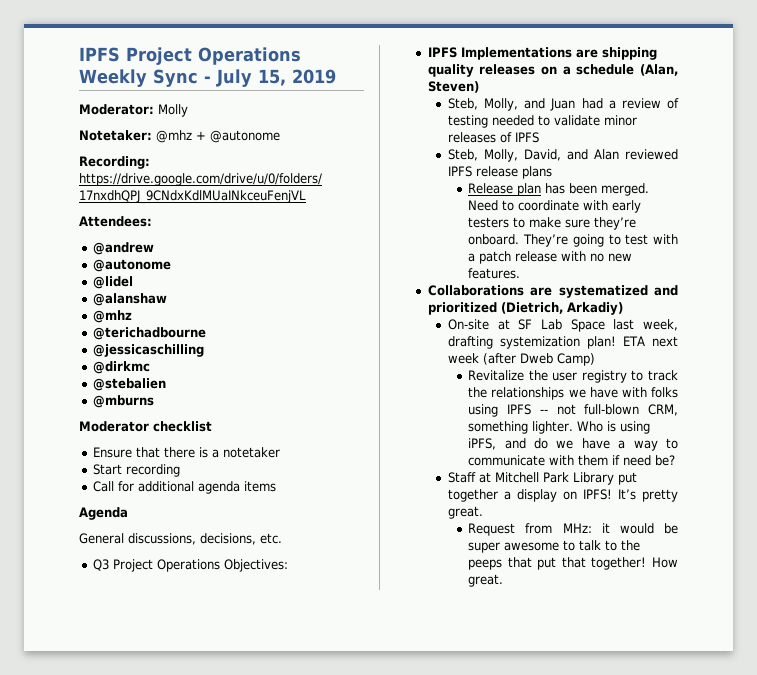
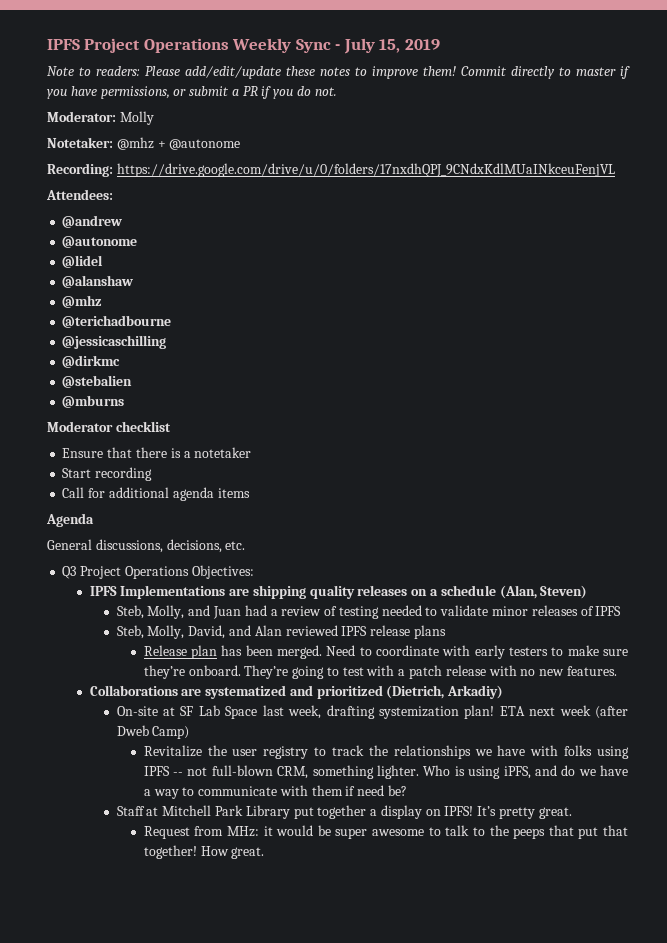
(336, 76) none -> [47,66,630,79] [47,86,337,99] // Note to readers: Please add/edit/update these notes to improve them! Commit directly to master if you have permissions, or submit a PR if you do not.

